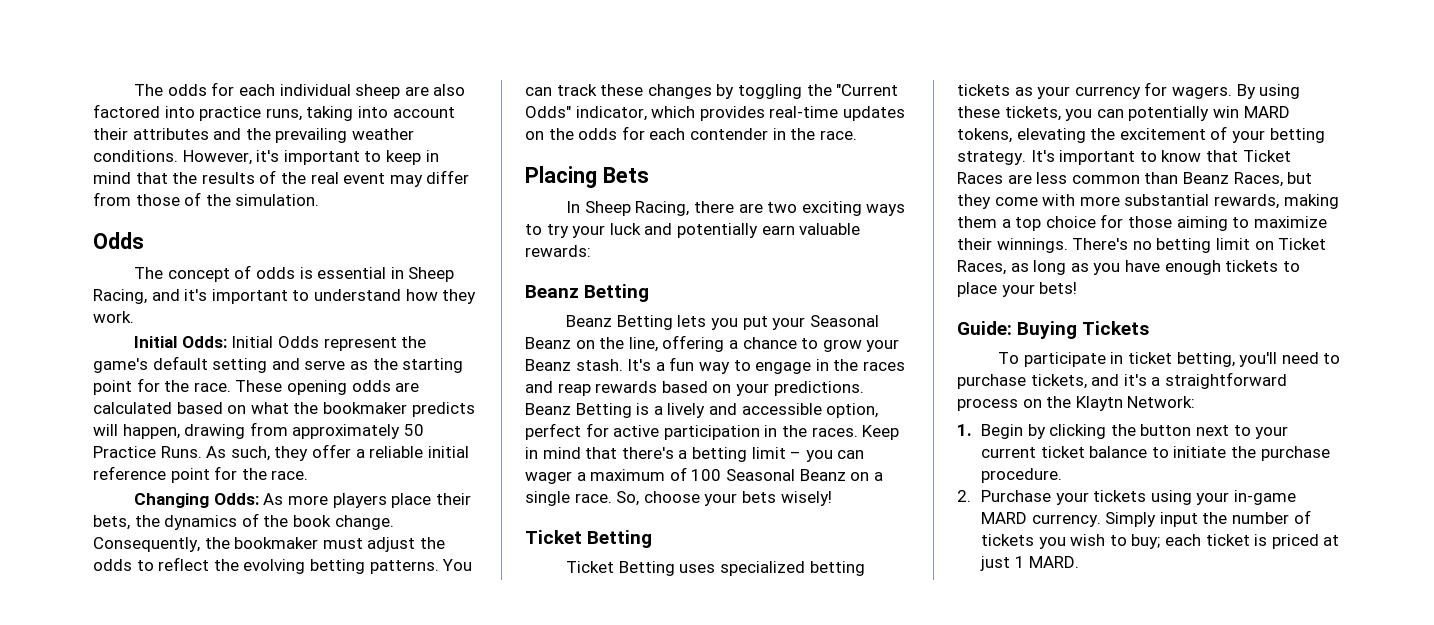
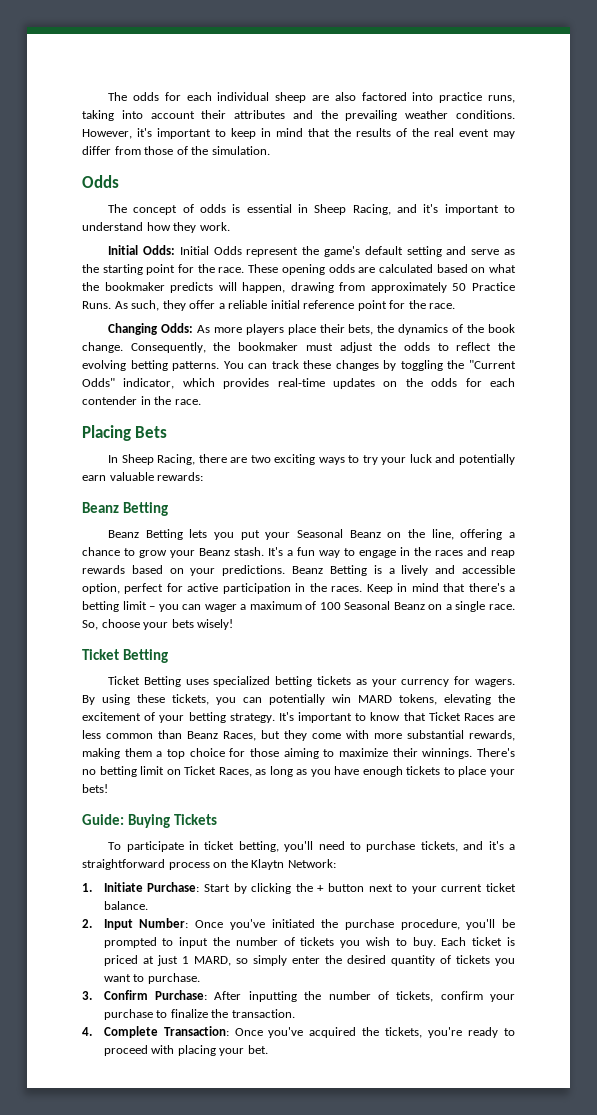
[981,424,1024,439] Begin -> [103,882,230,892] Initiate Purchase: Start
(1136, 430) none -> [317,885,325,892] +
[1089,446,1330,461] [981,468,1063,483] [957,490,1297,505] [981,512,1157,527] balance to initiate the purchase procedure. // 2. Purchase your tickets using your in-game MARD currency. Simply -> [103,901,148,910] [82,918,515,930] [103,937,174,948] balance. // 2. Input Number: Once you've initiated the purchase procedure, you'll be prompted to
[1131,534,1202,549] buy; each -> [412,937,467,948] buy. Each
[1029,556,1080,568] MARD. -> [193,955,515,966] [103,973,200,984] [82,990,515,1002] [103,1009,295,1020] [82,1026,515,1038] [103,1045,268,1056] MARD, so simply enter the desired quantity of tickets you want to purchase. // 3. Confirm Purchase: After inputting the number of tickets, confirm your purchase to finalize the transaction. // 4. Complete Transaction: Once you've acquired the tickets, you're ready to proceed with placing your bet.

